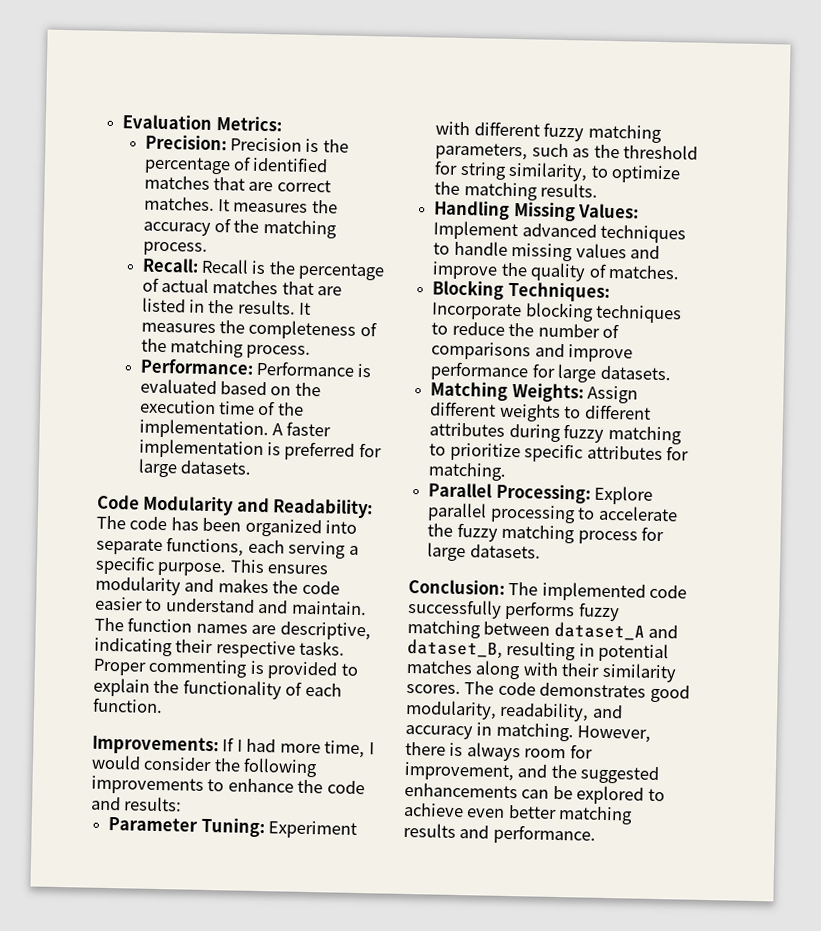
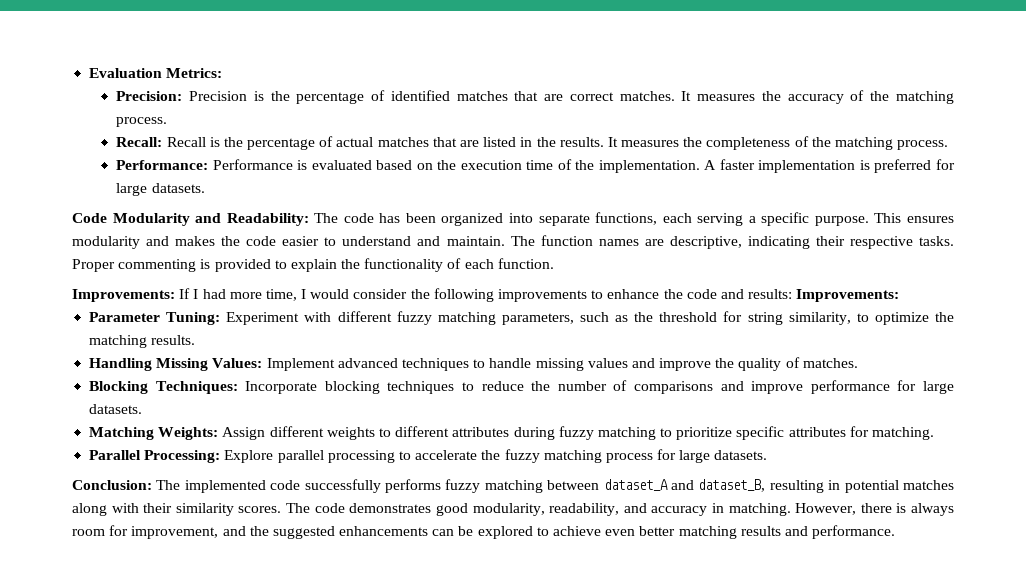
(183, 804) none -> [796,289,900,302] Improvements:

